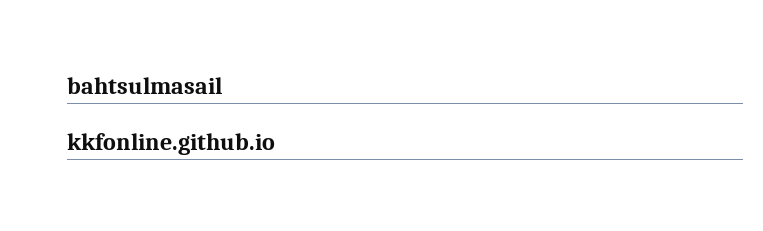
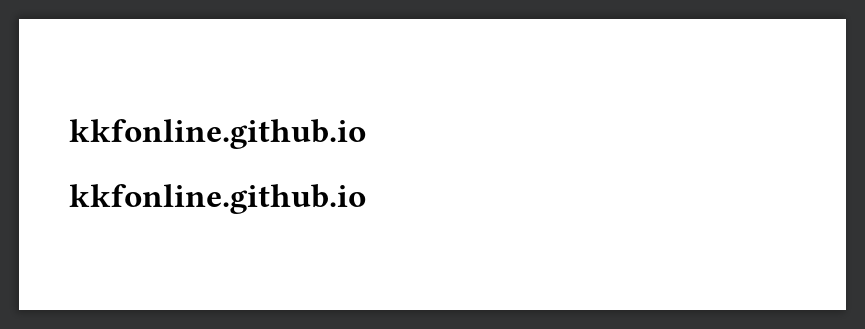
[67,77,222,94] bahtsulmasail -> [69,119,366,149] kkfonline.github.io

